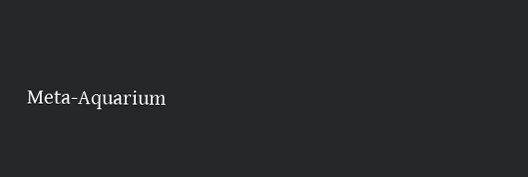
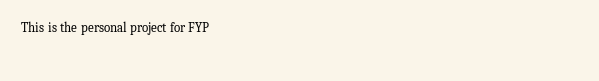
[26,89,166,110] Meta-Aquarium -> [21,21,210,35] This is the personal project for FYP

